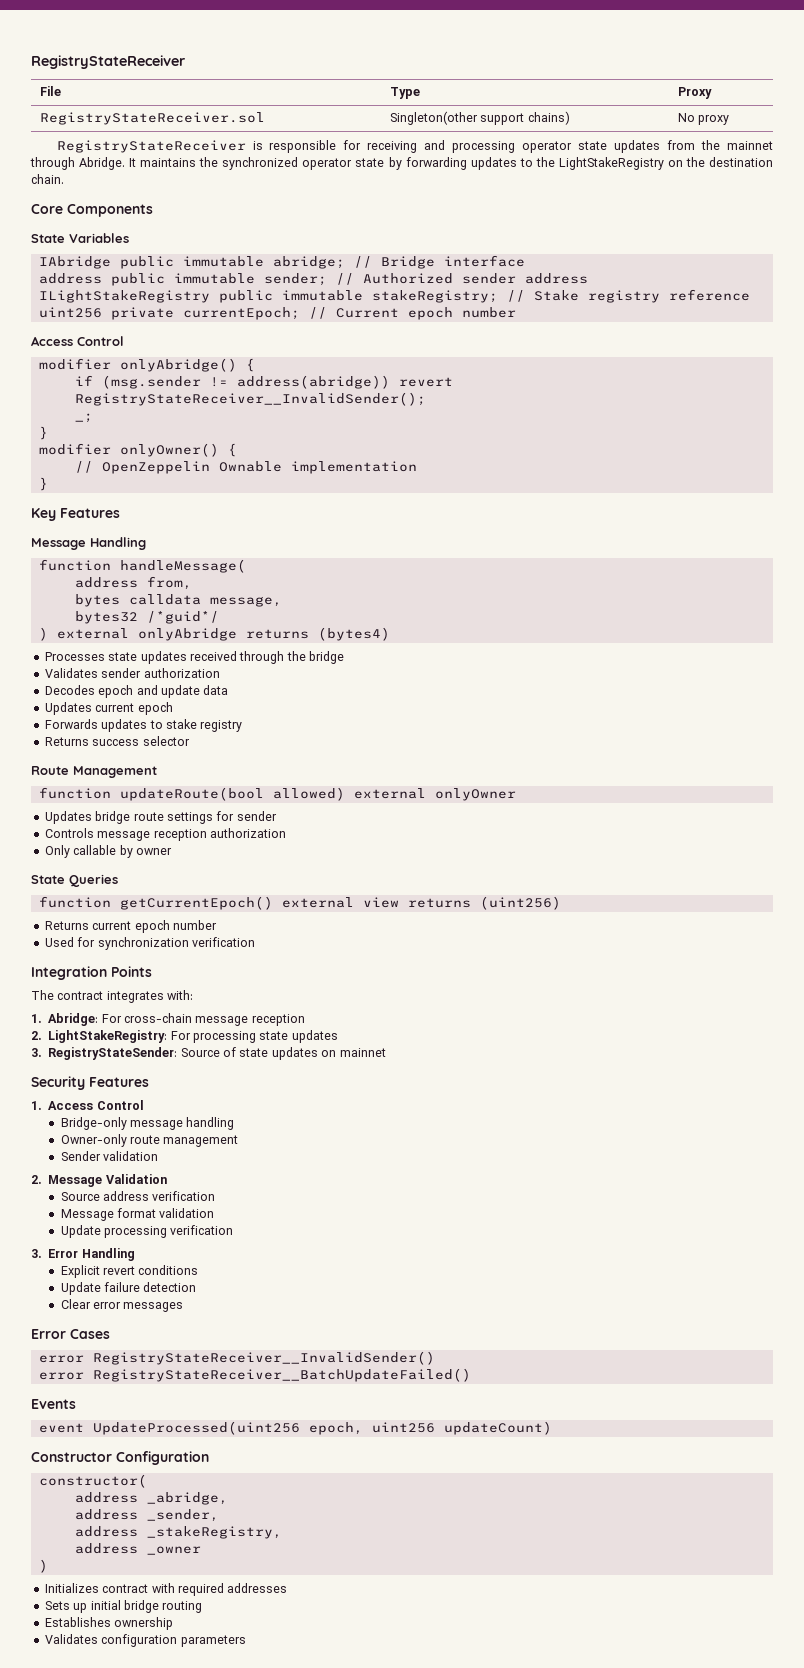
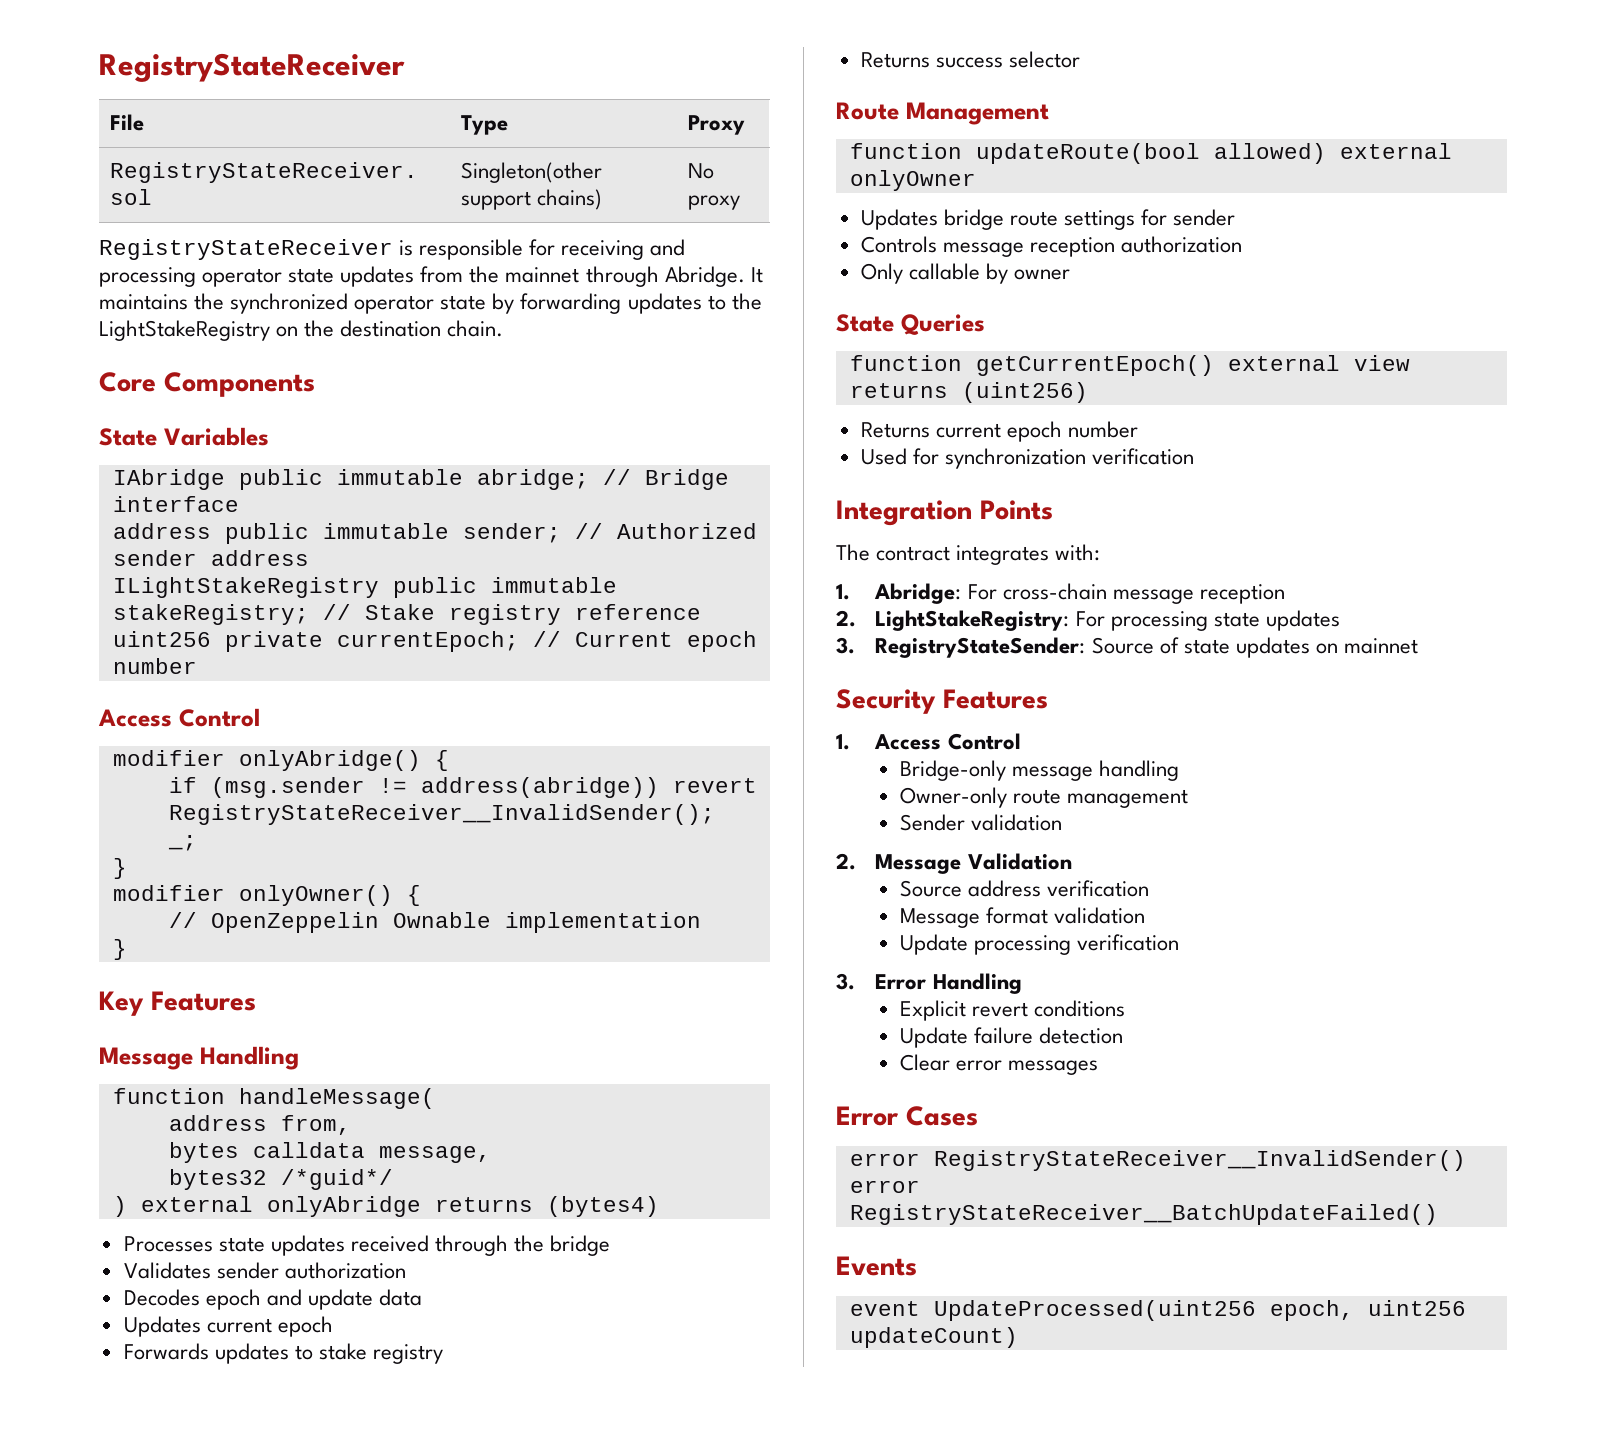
[31,1451,209,1465] [38,1474,147,1488] [74,1492,228,1505] [74,1509,219,1522] [74,1526,282,1539] [74,1543,201,1555] [38,1559,48,1573] [44,1583,288,1596] [44,1600,203,1613] [44,1617,174,1630] [44,1634,246,1647] // Constructor Configuration // constructor( // address _abridge, // address _sender, // address _stakeRegistry, // address _owner // ) // Initializes contract with required addresses // Sets up initial bridge routing // Establishes ownership // Validates configuration parameters -> (1018, 1337) none

